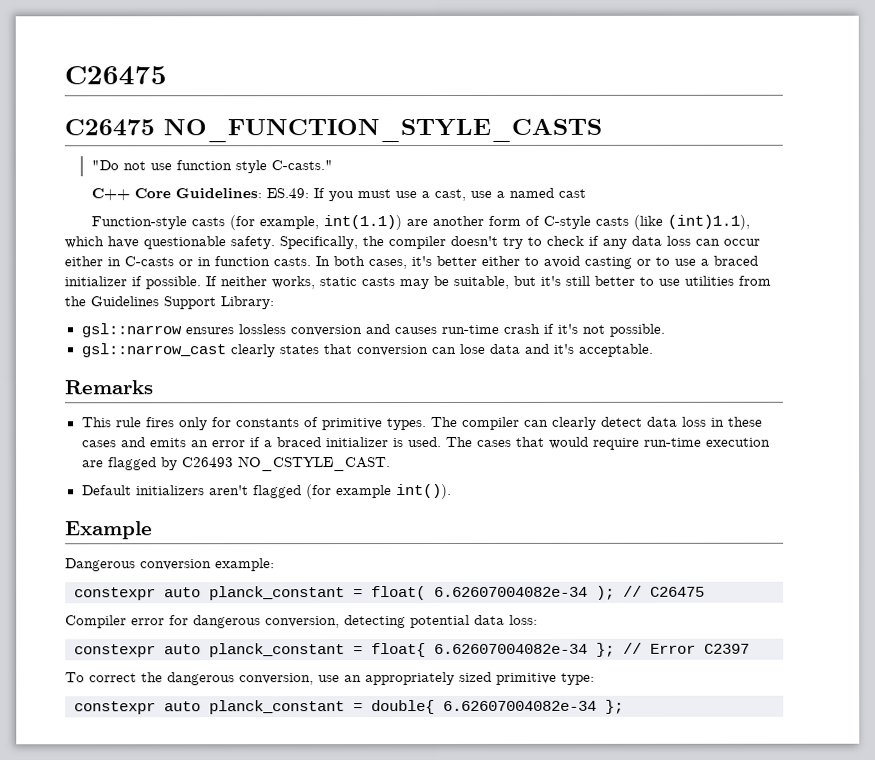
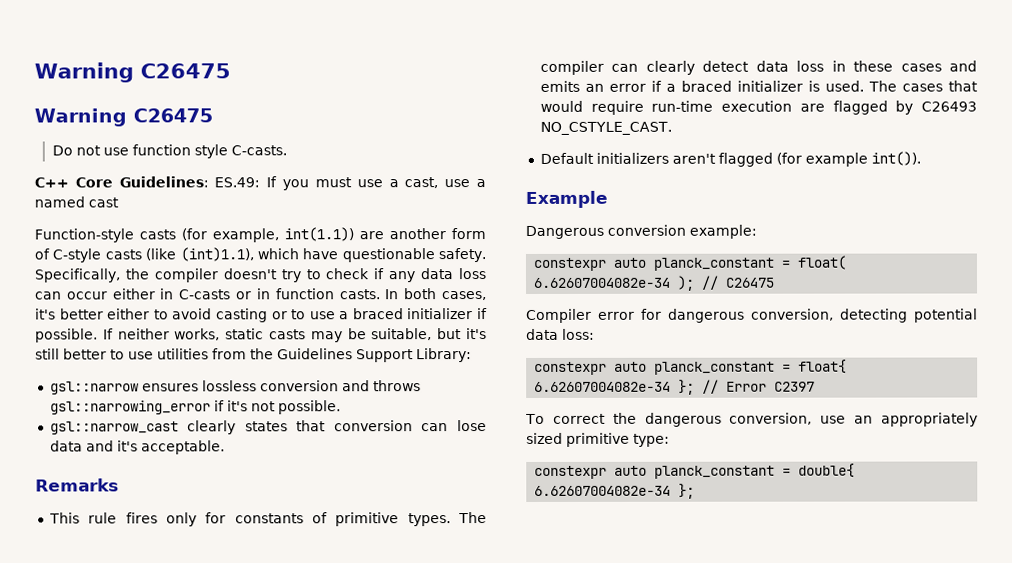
[64,66,167,86] [64,117,602,143] [90,160,119,171] C26475 // C26475 NO_FUNCTION_STYLE_CASTS // "Do -> [34,62,231,83] [34,108,213,127] [51,145,73,156] Warning C26475 // Warning C26475 // Do
[270,160,333,171] C-casts." -> [230,145,287,156] C-casts.
[393,323,540,335] causes run-time crash -> [372,380,421,392] [49,400,211,415] throws gsl::narrowing_error

